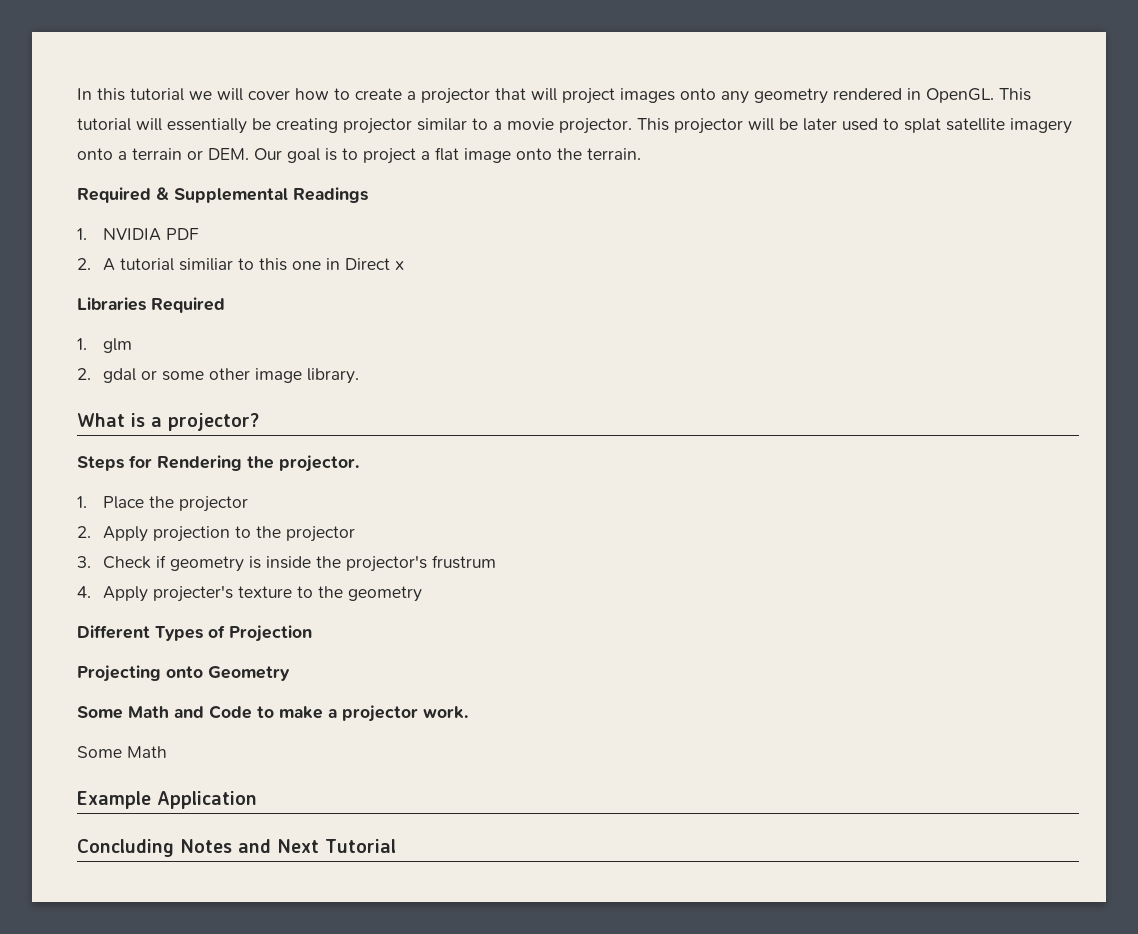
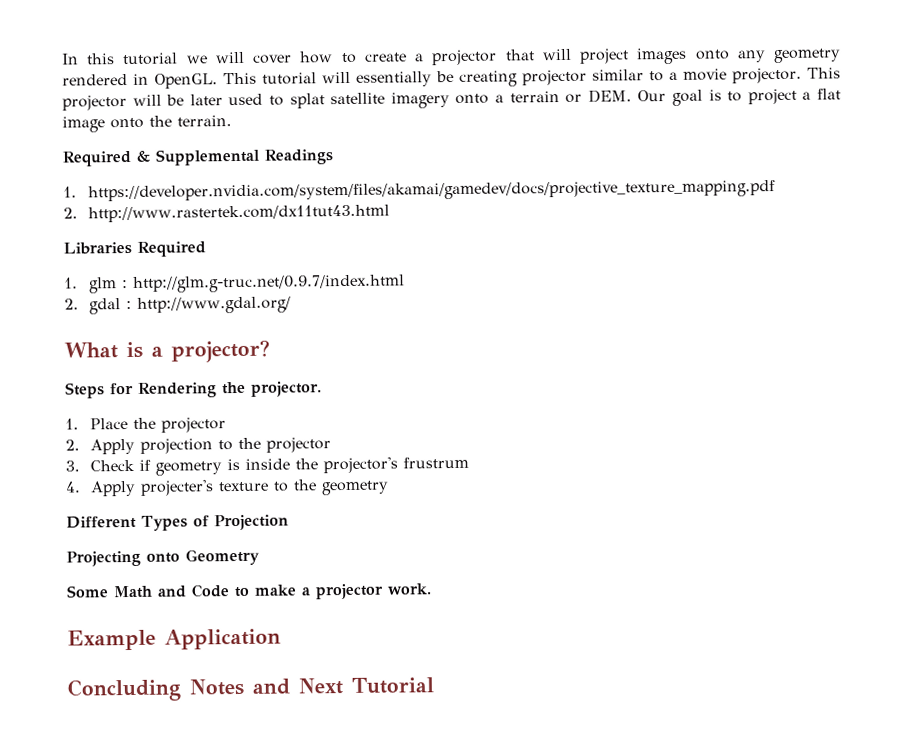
[102,228,199,241] [77,258,404,271] NVIDIA PDF // 2. A tutorial similiar to this one in Direct x -> [88,180,777,203] [63,204,391,223] https://developer.nvidia.com/system/files/akamai/gamedev/docs/projective_texture_mapping.pdf // 2. http://www.rastertek.com/dx11tut43.html
(132, 345) none -> [122,274,406,293] : http://glm.g-truc.net/0.9.7/index.html
[140,368,359,384] or some other image library. -> [126,296,292,314] : http://www.gdal.org/
[77,746,167,758] // Some Math -> (432, 589) none

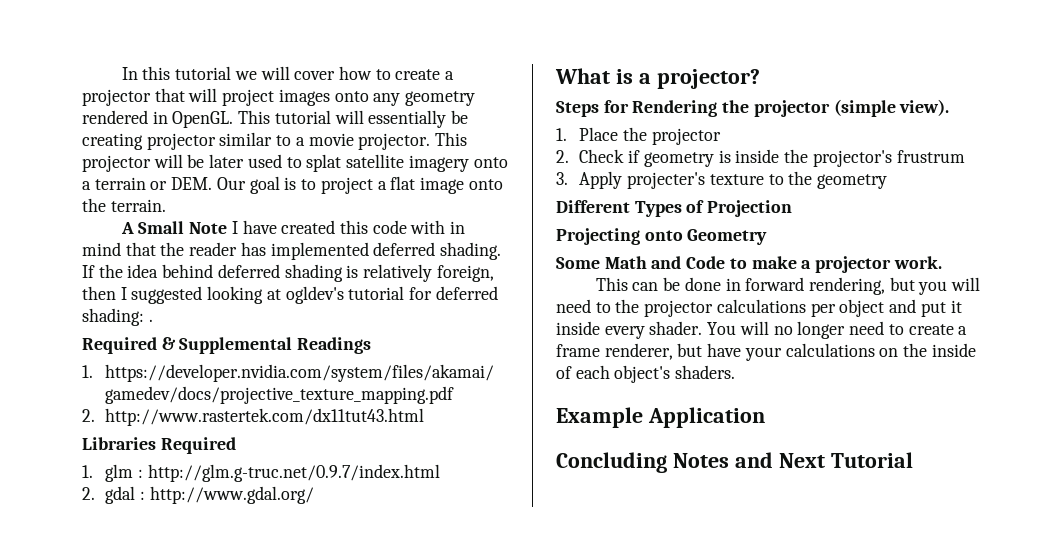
(232, 121) none -> [120,220,466,234] [82,242,502,260] [82,264,494,282] [82,286,498,304] [82,308,153,326] // A Small Note I have created this code with in mind that the reader has implemented deferred shading. If the idea behind deferred shading is relatively foreign, then I suggested looking at ogldev's tutorial for deferred shading: .
[251,381,322,397] projector. -> [753,99,950,117] projector (simple view).
[90,437,332,455] [65,460,80,472] Apply projection to the projector // 3. -> (569, 156) none
[65,481,81,493] 4. -> [556,172,568,185] 3.
(432, 589) none -> [595,277,981,295] [556,299,962,317] [556,321,968,339] [556,343,976,361] [556,365,736,383] // This can be done in forward rendering, but you will need to the projector calculations per object and put it inside every shader. You will no longer need to create a frame renderer, but have your calculations on the inside of each object's shaders.

